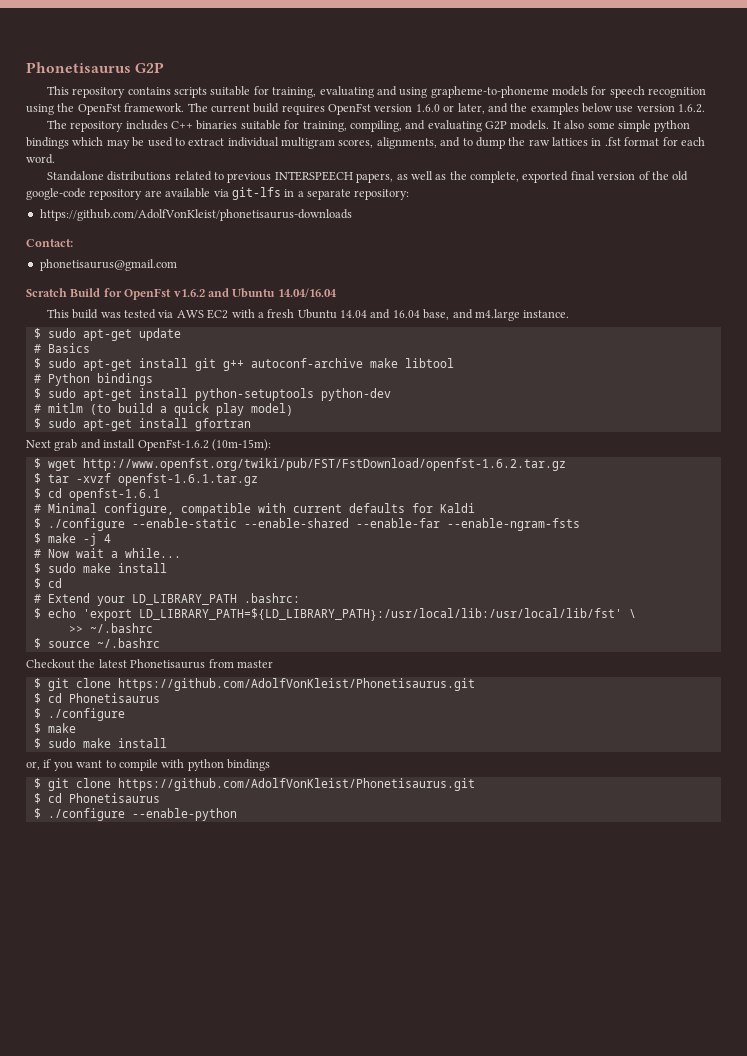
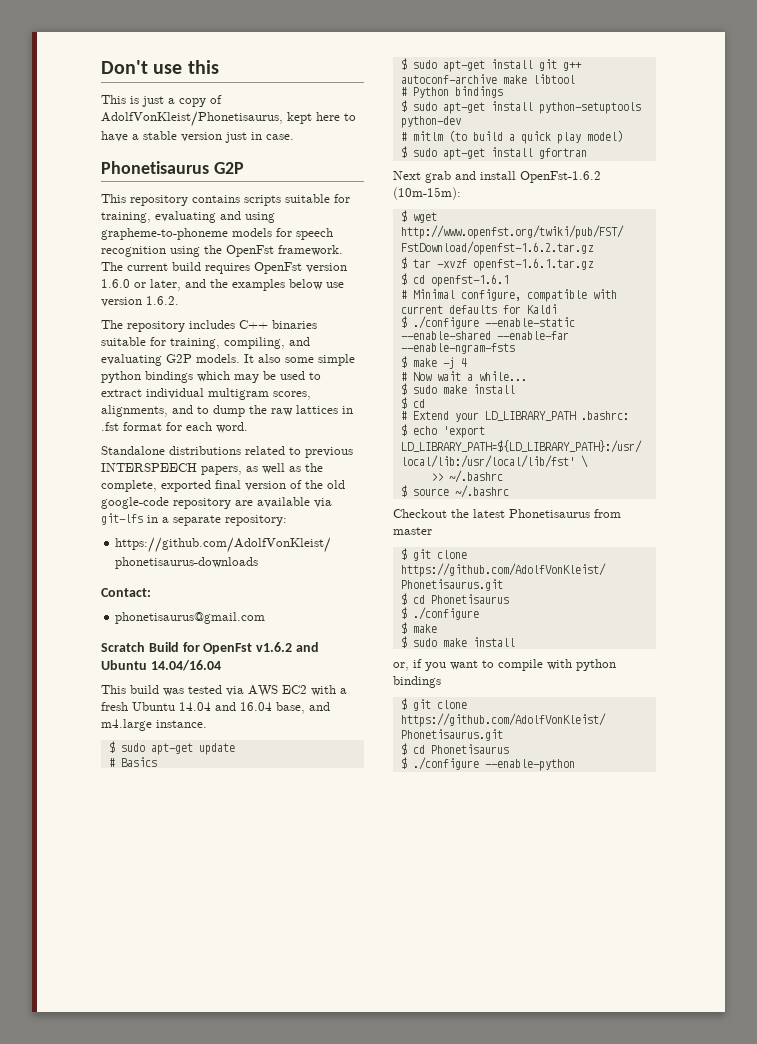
(26, 67) none -> [101,60,219,74] [101,95,222,107] [101,111,356,127] [101,131,294,143] Don't use this // This is just a copy of AdolfVonKleist/Phonetisaurus, kept here to have a stable version just in case. //

